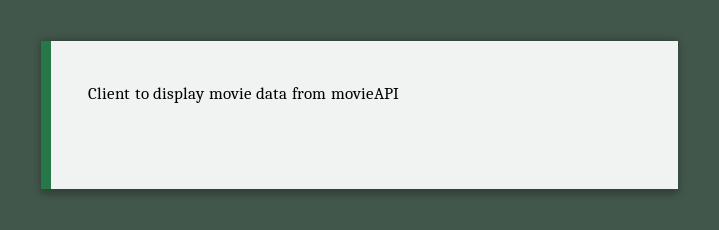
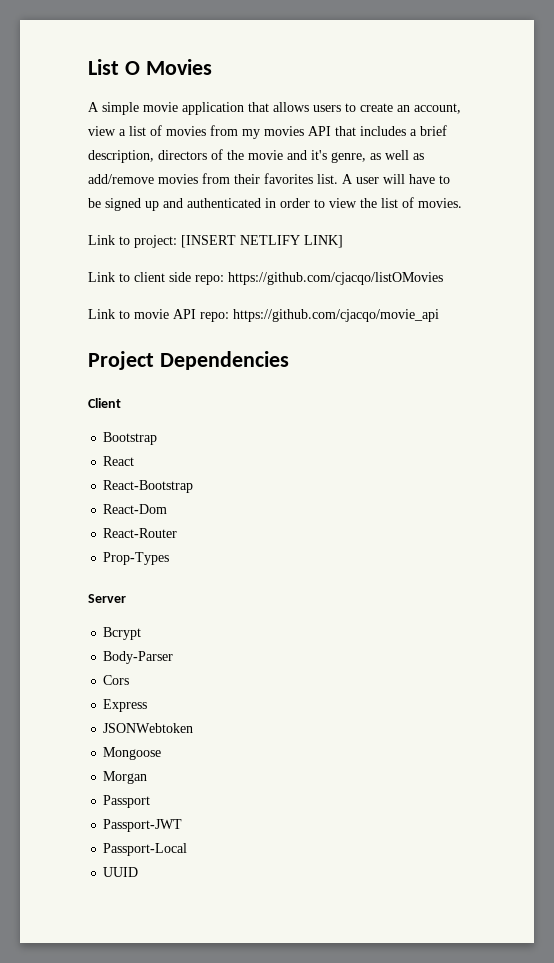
[88,87,399,103] Client to display movie data from movieAPI -> [88,59,212,75] [88,102,461,115] [88,125,447,139] [88,149,424,163] [88,173,450,184] [88,197,462,211] [88,235,343,248] [88,272,443,285] [88,309,439,322] [88,351,289,370] [88,398,121,408] [103,432,158,445] [103,456,135,466] [103,480,194,493] [103,504,168,514] [103,528,178,538] [103,552,170,565] [88,594,126,603] [103,627,142,640] [103,651,174,664] [103,675,130,685] [103,699,148,712] [103,723,194,733] [103,747,162,760] [103,771,148,784] [103,795,151,808] [103,819,183,832] [103,843,188,856] [103,867,139,877] List O Movies // A simple movie application that allows users to create an account, view a list of movies from my movies API that includes a brief description, directors of the movie and it's genre, as well as add/remove movies from their favorites list. A user will have to be signed up and authenticated in order to view the list of movies. // Link to project: [INSERT NETLIFY LINK] // Link to client side repo: https://github.com/cjacqo/listOMovies // Link to movie API repo: https://github.com/cjacqo/movie_api // Project Dependencies // Client // Bootstrap // React // React-Bootstrap // React-Dom // React-Router // Prop-Types // Server // Bcrypt // Body-Parser // Cors // Express // JSONWebtoken // Mongoose // Morgan // Passport // Passport-JWT // Passport-Local // UUID

